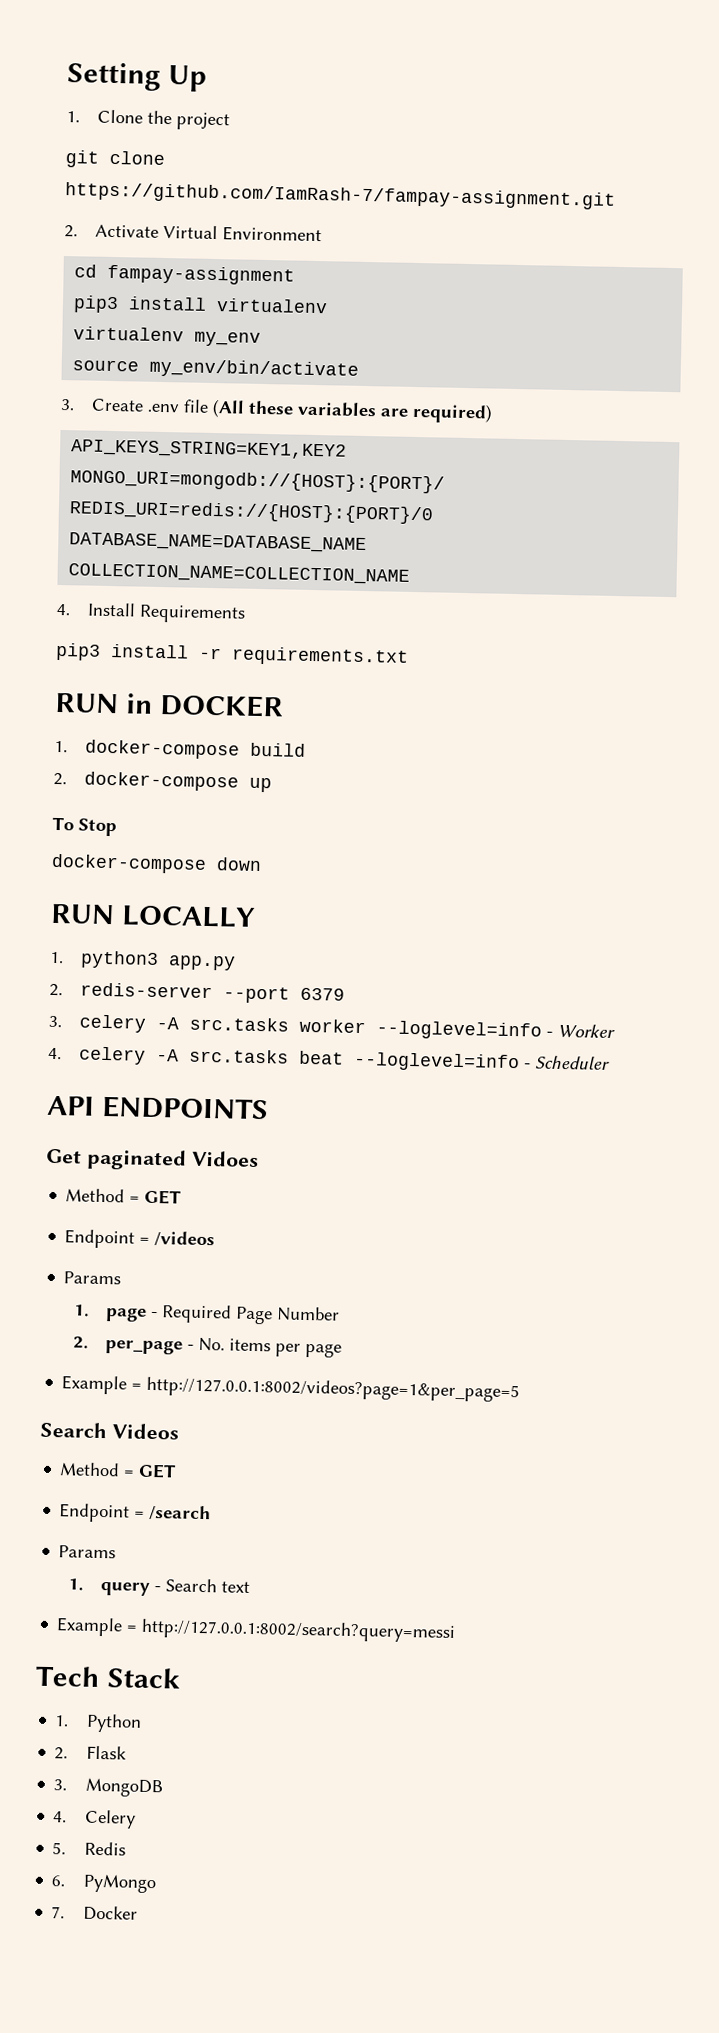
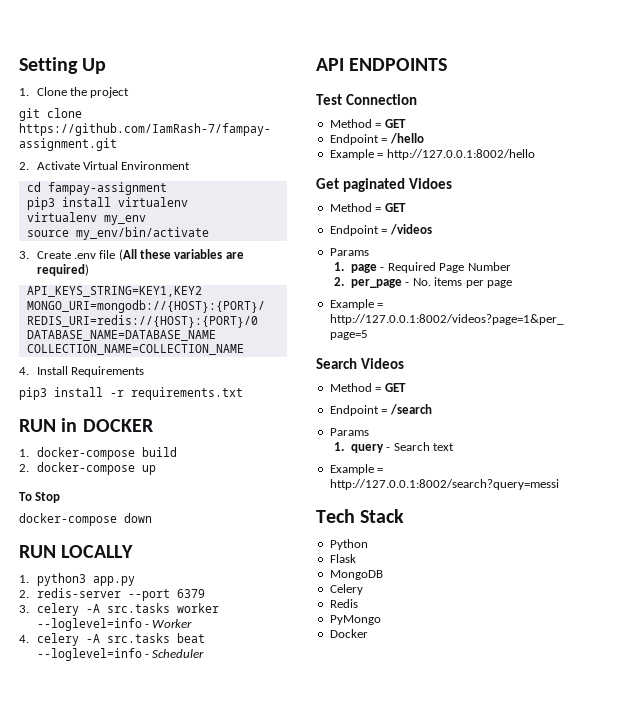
(269, 1108) none -> [316,94,417,105] [329,119,406,128] [329,133,424,145] [329,149,535,160] // Test Connection // Method = GET // Endpoint = /hello // Example = http://127.0.0.1:8002/hello
[54,1715,70,1727] 1. -> (405, 516) none
[54,1747,69,1760] 2. -> (368, 544) none
[53,1779,68,1791] 3. -> (356, 558) none
[53,1811,68,1823] 4. -> (383, 575) none
[52,1842,67,1855] 5. -> (363, 589) none
[51,1875,67,1887] 6. -> (358, 603) none
[51,1906,66,1919] 7. -> (381, 620) none

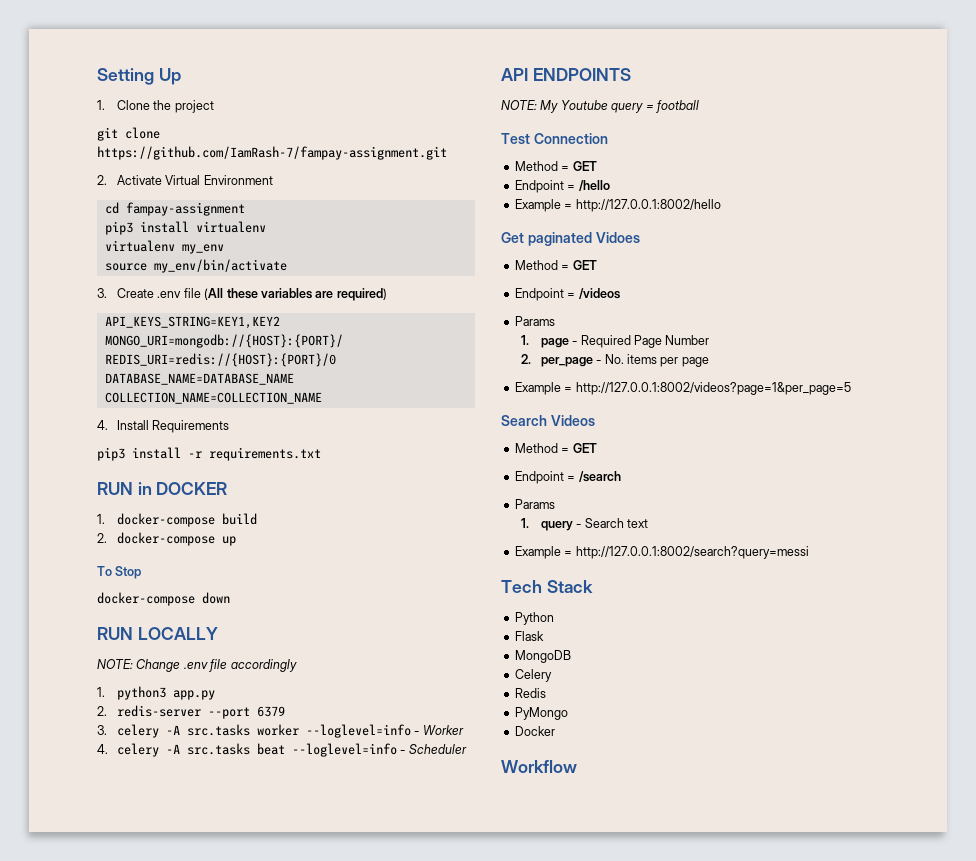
(134, 551) none -> [97,659,297,672] // NOTE: Change .env file accordingly
(448, 64) none -> [501,100,699,113] // NOTE: My Youtube query = football
(368, 633) none -> [501,760,577,773] // Workflow

